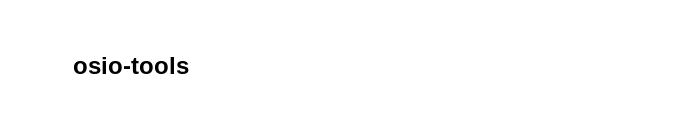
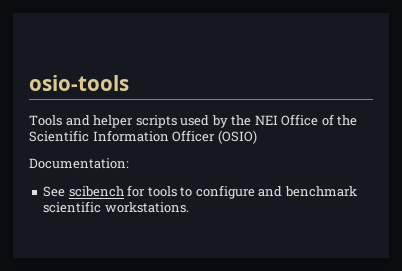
(189, 65) none -> [29,114,358,128] [29,130,257,144] [29,158,129,169] [43,185,357,199] [43,201,189,213] // Tools and helper scripts used by the NEI Office of the Scientific Information Officer (OSIO) // Documentation: // See scibench for tools to configure and benchmark scientific workstations.

